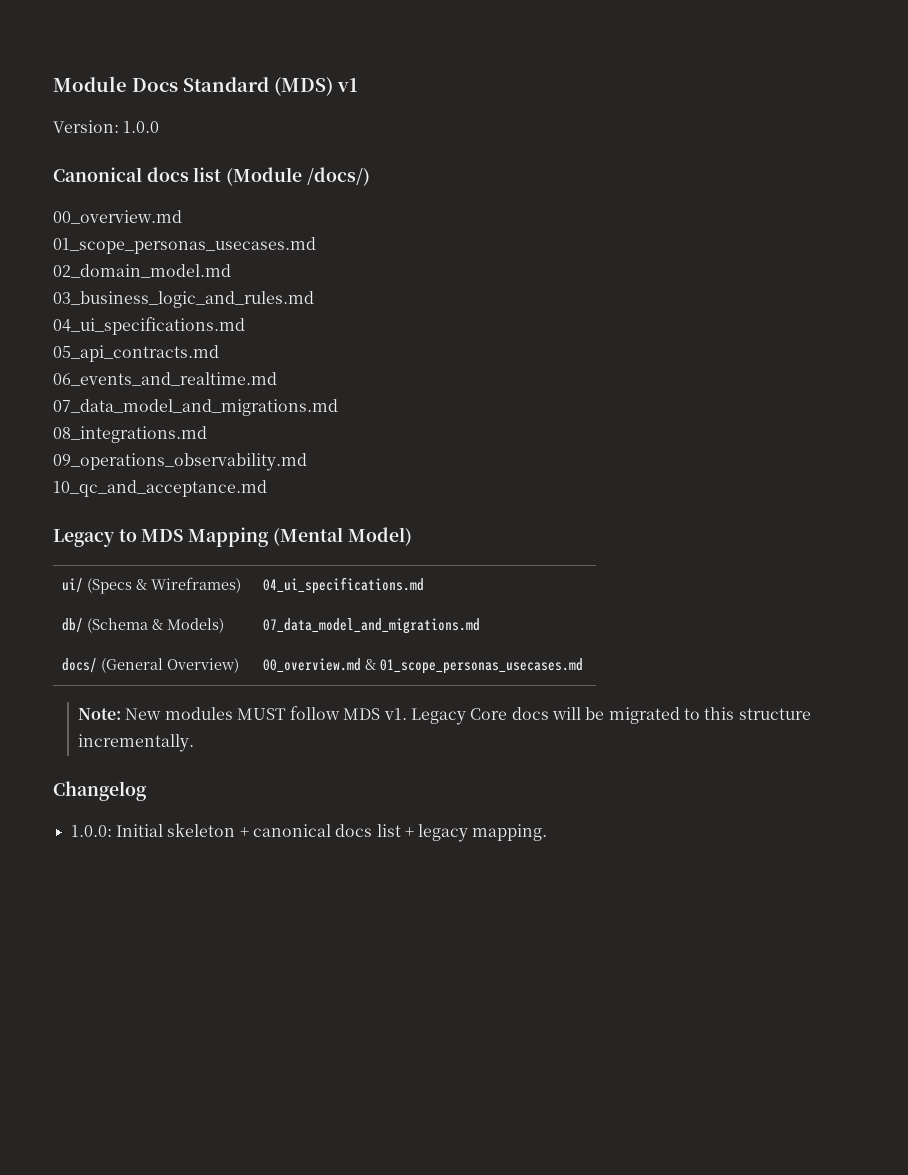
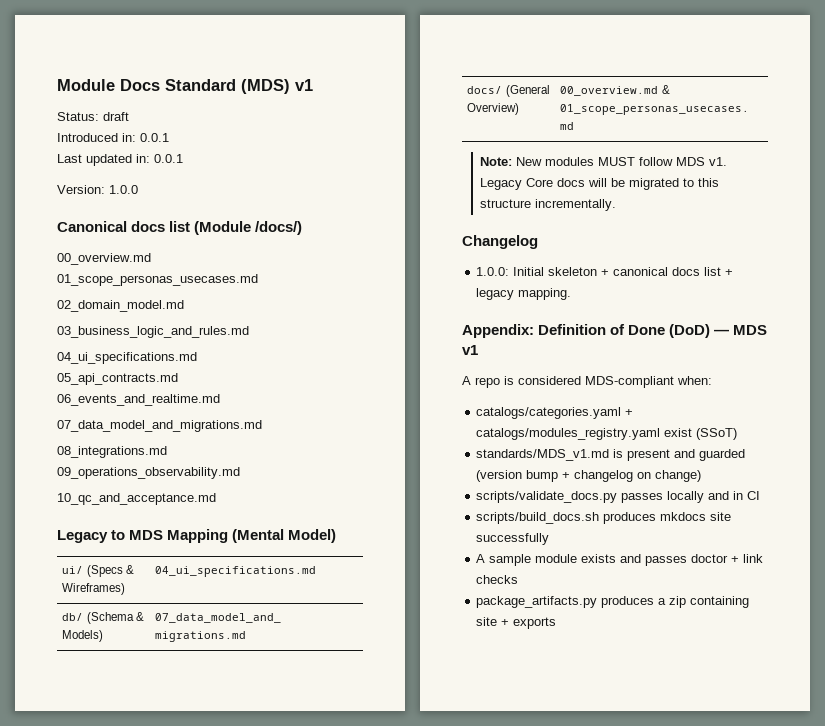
(358, 85) none -> [57,112,129,121] [57,133,169,142] [57,154,183,166] // Status: draft // Introduced in: 0.0.1 // Last updated in: 0.0.1
(548, 832) none -> [462,324,768,338] [462,345,478,355] [462,376,712,388] [476,407,634,419] [476,428,738,440] [476,449,746,461] [476,470,702,482] [476,491,761,503] [476,512,732,524] [476,533,550,545] [476,554,764,566] [476,575,519,584] [476,596,750,608] [476,617,557,629] // Appendix: Definition of Done (DoD) — MDS v1 // A repo is considered MDS-compliant when: // catalogs/categories.yaml + catalogs/modules_registry.yaml exist (SSoT) // standards/MDS_v1.md is present and guarded (version bump + changelog on change) // scripts/validate_docs.py passes locally and in CI // scripts/build_docs.sh produces mkdocs site successfully // A sample module exists and passes doctor + link checks // package_artifacts.py produces a zip containing site + exports

